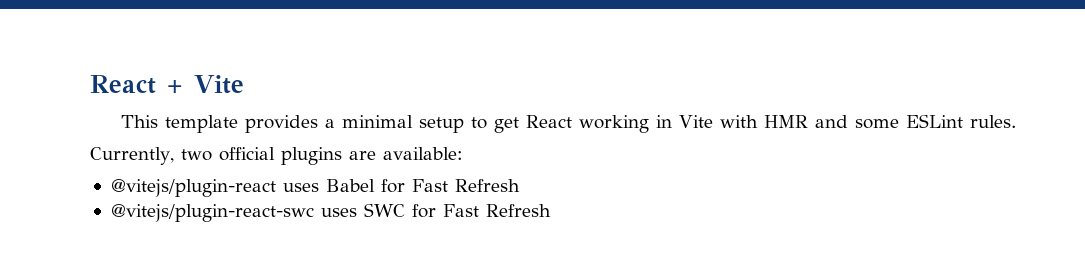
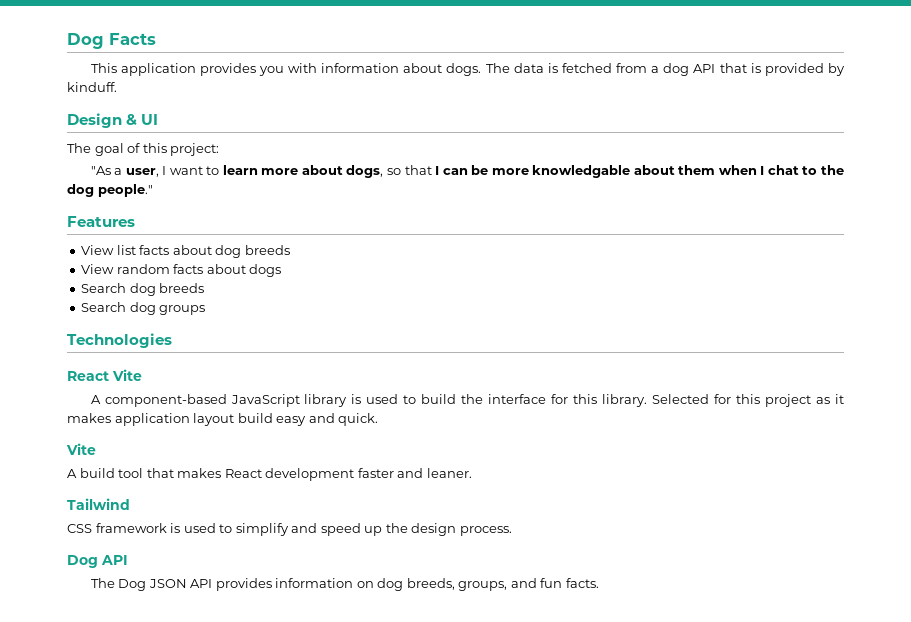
[90,75,244,94] [120,114,1016,133] [90,147,463,165] [110,179,520,197] [110,203,551,222] React + Vite // This template provides a minimal setup to get React working in Vite with HMR and some ESLint rules. // Currently, two official plugins are available: // @vitejs/plugin-react uses Babel for Fast Refresh // @vitejs/plugin-react-swc uses SWC for Fast Refresh -> [67,33,156,49] [90,63,845,76] [67,82,117,92] [67,113,159,128] [67,143,220,156] [90,165,844,178] [67,184,153,197] [67,216,135,227] [81,245,290,258] [81,264,282,277] [81,283,205,296] [81,302,206,315] [67,333,172,348] [67,369,142,381] [90,394,844,407] [67,413,379,426] [66,443,96,455] [67,468,472,481] [67,498,130,510] [67,523,512,536] [67,555,128,568] [90,578,599,591] Dog Facts // This application provides you with information about dogs. The data is fetched from a dog API that is provided by kinduff. // Design & UI // The goal of this project: // "As a user, I want to learn more about dogs, so that I can be more knowledgable about them when I chat to the dog people." // Features // View list facts about dog breeds // View random facts about dogs // Search dog breeds // Search dog groups // Technologies // React Vite // A component-based JavaScript library is used to build the interface for this library. Selected for this project as it makes application layout build easy and quick. // Vite // A build tool that makes React development faster and leaner. // Tailwind // CSS framework is used to simplify and speed up the design process. // Dog API // The Dog JSON API provides information on dog breeds, groups, and fun facts.

